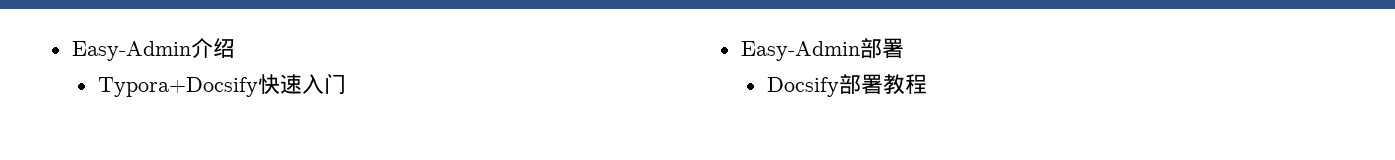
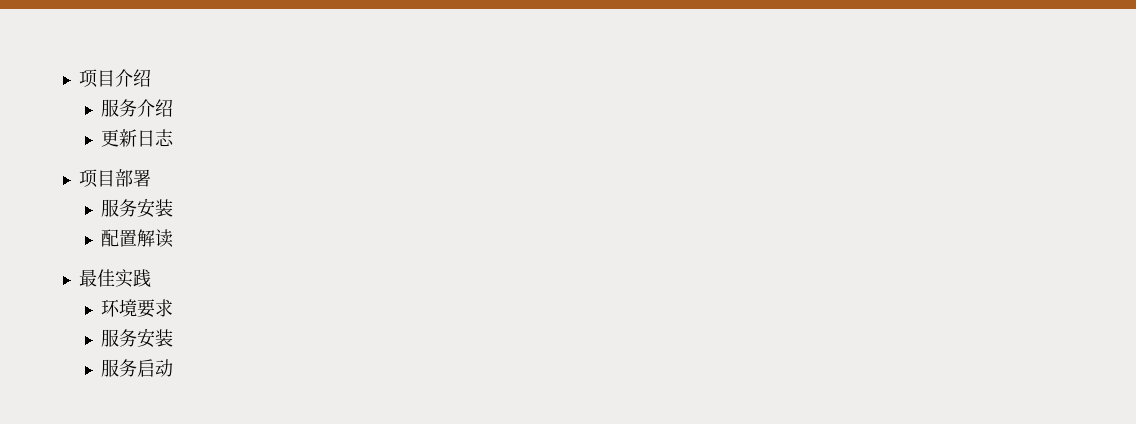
[71,38,235,61] [97,73,346,97] [740,38,904,61] [766,74,927,97] Easy-Admin介绍 // Typora+Docsify快速入门 // Easy-Admin部署 // Docsify部署教程 -> [78,69,151,88] [101,99,174,117] [101,129,175,147] [78,169,151,188] [101,198,174,218] [101,229,174,248] [78,269,151,288] [101,299,174,318] [101,328,174,348] [101,359,174,377] 项目介绍 // 服务介绍 // 更新日志 // 项目部署 // 服务安装 // 配置解读 // 最佳实践 // 环境要求 // 服务安装 // 服务启动

